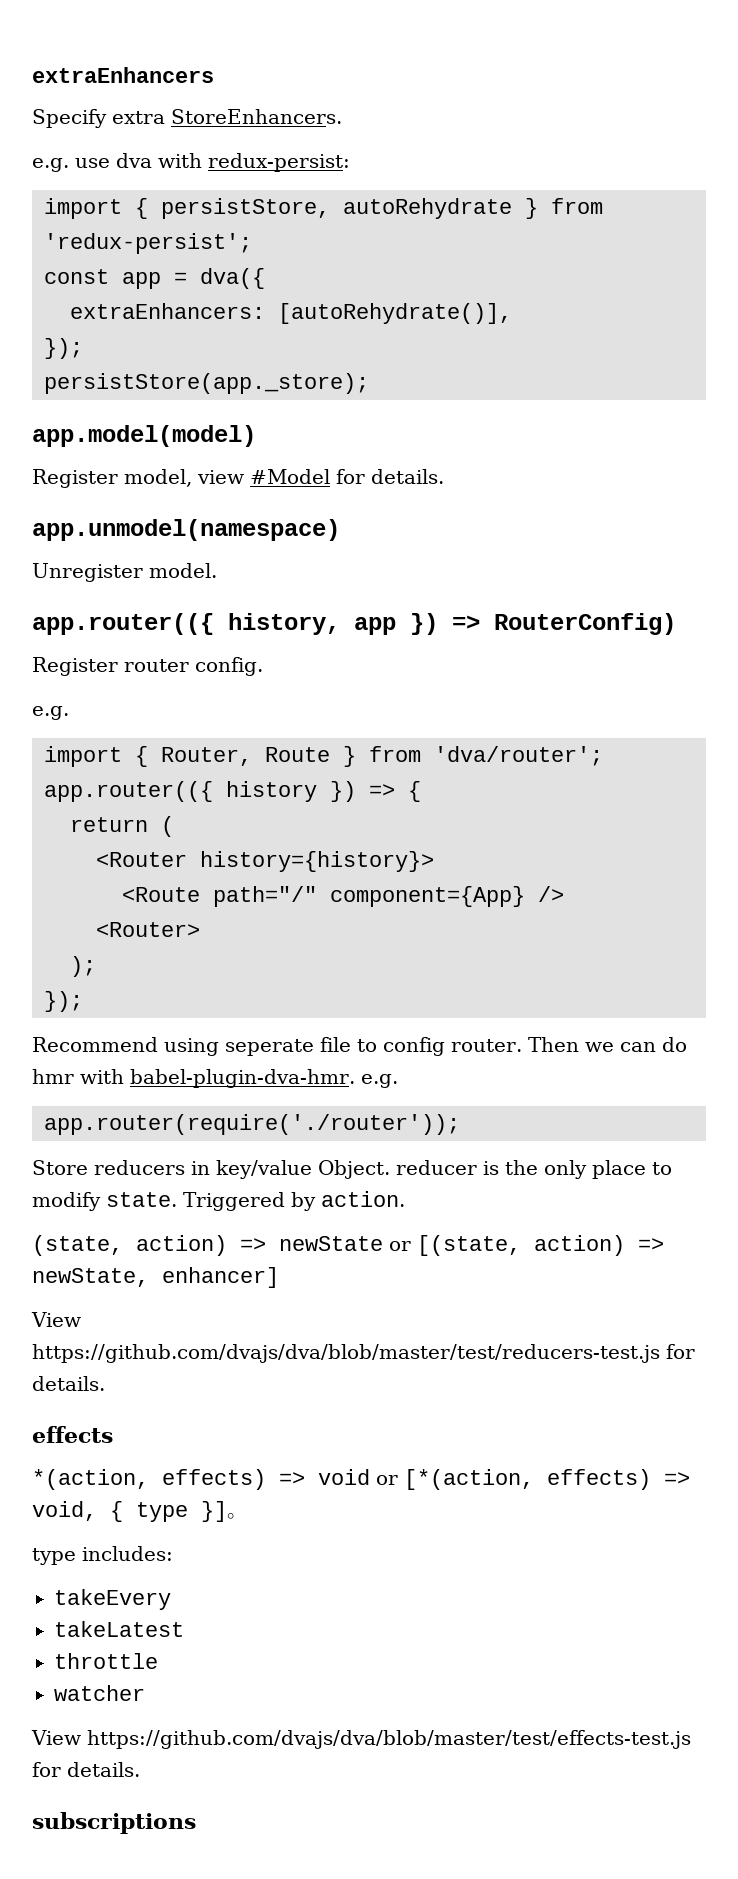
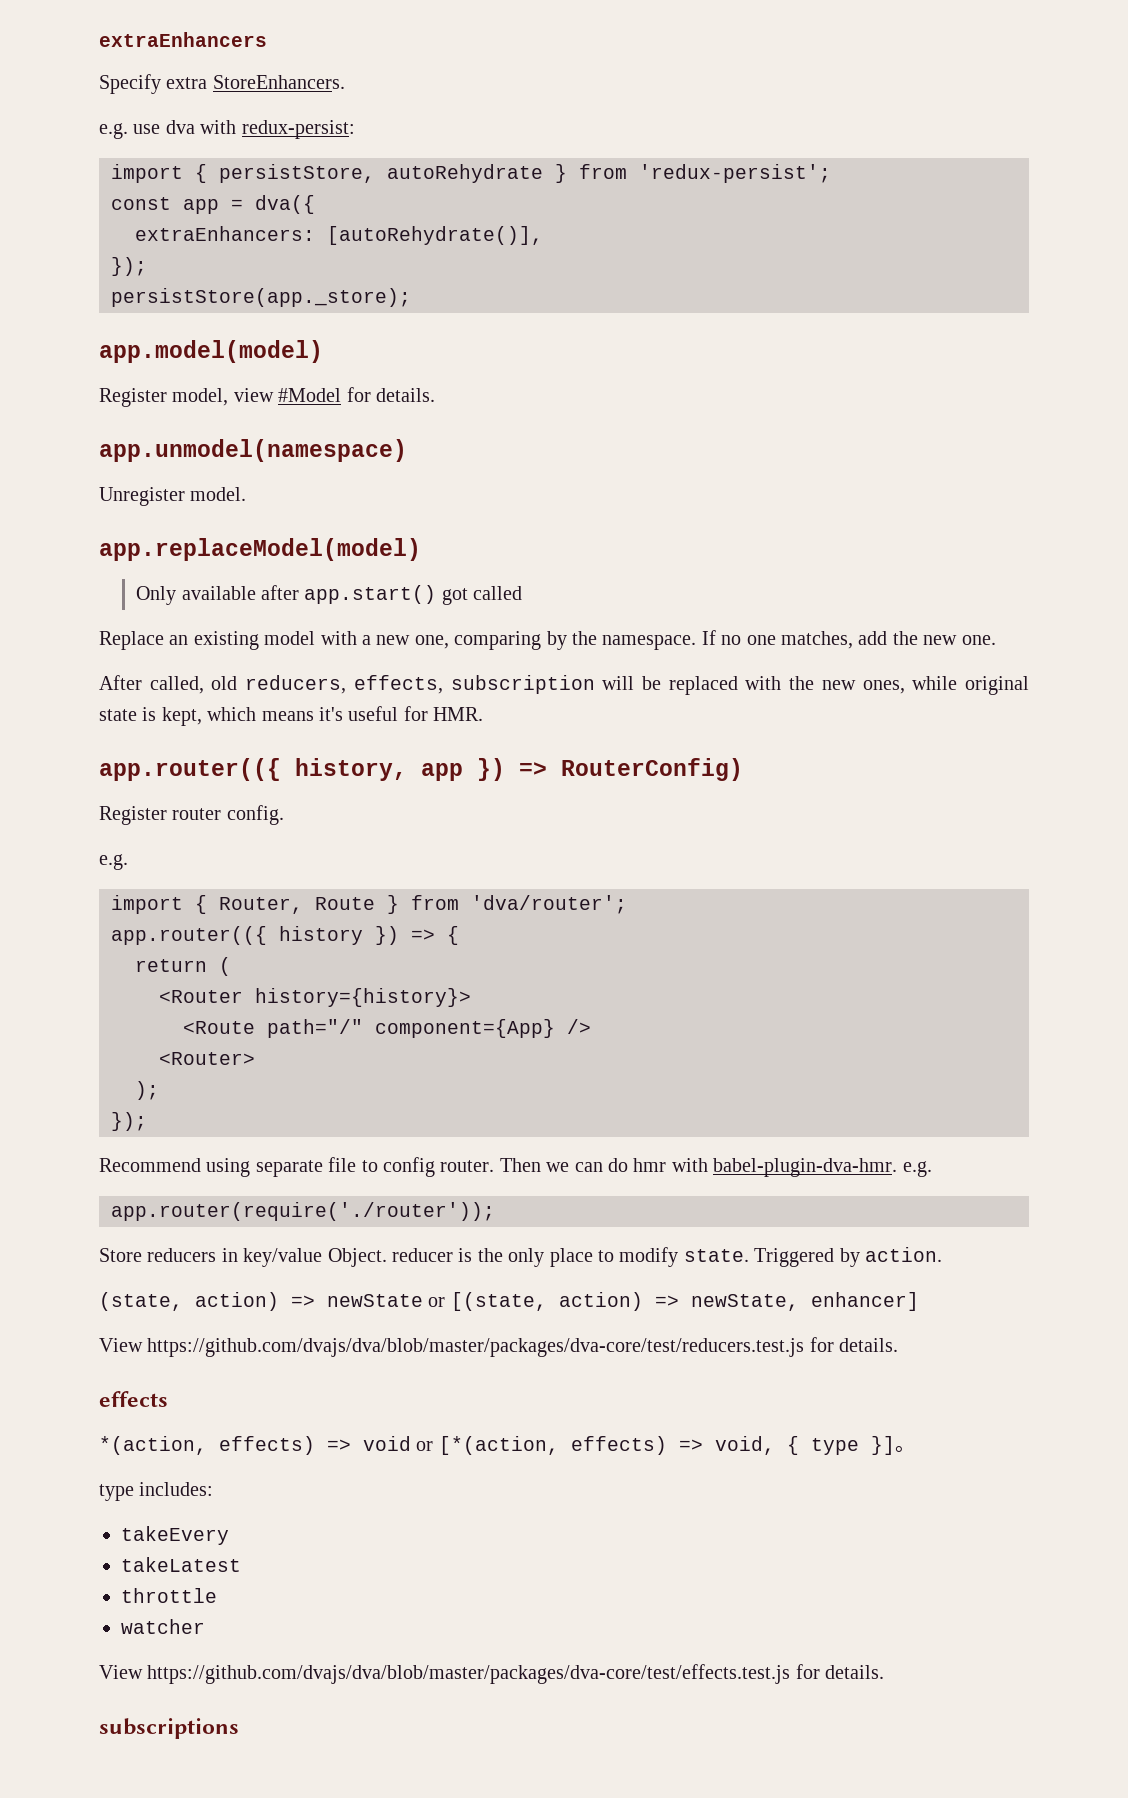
(217, 570) none -> [99,538,421,561] [136,585,523,605] [99,630,996,650] [99,675,1029,695] [99,706,484,726] // app.replaceModel(model) // Only available after app.start() got called // Replace an existing model with a new one, comparing by the namespace. If no one matches, add the new one. // After called, old reducers, effects, subscription will be replaced with the new ones, while original state is kept, which means it's useful for HMR.
[225,1039,314,1056] seperate -> [255,1160,323,1177] separate
[32,1344,660,1363] https://github.com/dvajs/dva/blob/master/test/reducers-test.js -> [147,1338,805,1357] https://github.com/dvajs/dva/blob/master/packages/dva-core/test/reducers.test.js
[87,1730,691,1749] https://github.com/dvajs/dva/blob/master/test/effects-test.js -> [147,1664,791,1684] https://github.com/dvajs/dva/blob/master/packages/dva-core/test/effects.test.js

